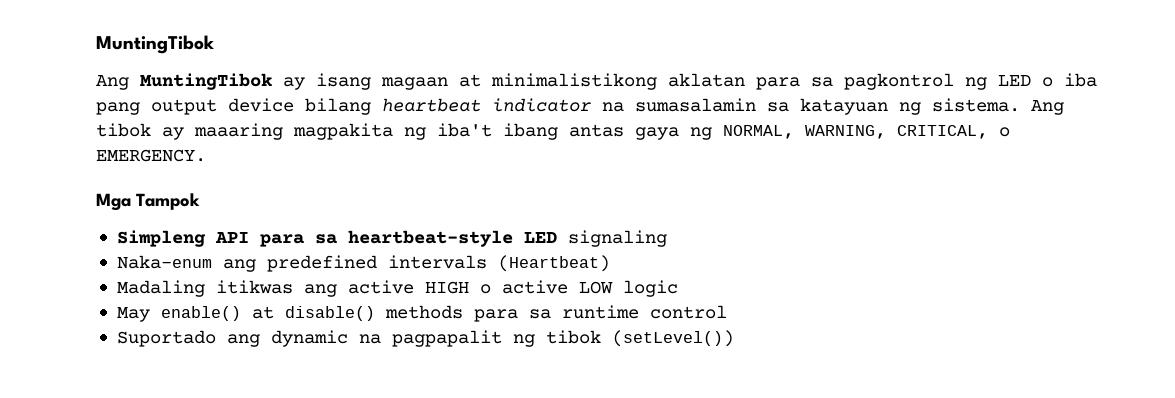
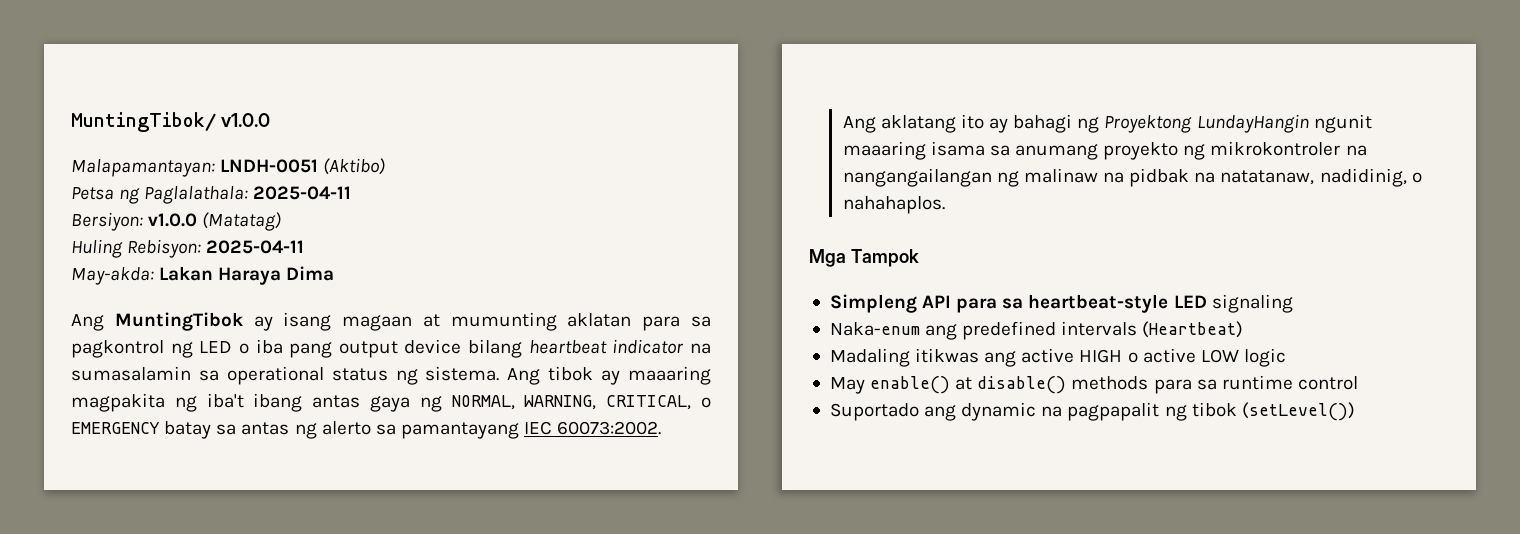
[96,35,214,54] MuntingTibok -> [71,112,271,132] [71,158,386,177] [71,186,352,204] [71,212,282,231] [71,239,305,258] [71,266,335,285] MuntingTibok/ v1.0.0 // Malapamantayan: LNDH-0051 (Aktibo) // Petsa ng Paglalathala: 2025-04-11 // Bersiyon: v1.0.0 (Matatag) // Huling Rebisyon: 2025-04-11 // May-akda: Lakan Haraya Dima
[491,73,657,90] minimalistikong -> [450,312,557,331] mumunting
[800,98,888,115] katayuan -> [226,366,388,385] operational status
[96,149,206,162] EMERGENCY. -> [71,421,662,439] [842,114,1372,133] [842,141,1367,160] [842,168,1422,187] [842,196,945,214] EMERGENCY batay sa antas ng alerto sa pamantayang IEC 60073:2002. // Ang aklatang ito ay bahagi ng Proyektong LundayHangin ngunit maaaring isama sa anumang proyekto ng mikrokontroler na nangangailangan ng malinaw na pidbak na natatanaw, nadidinig, o nahahaplos.

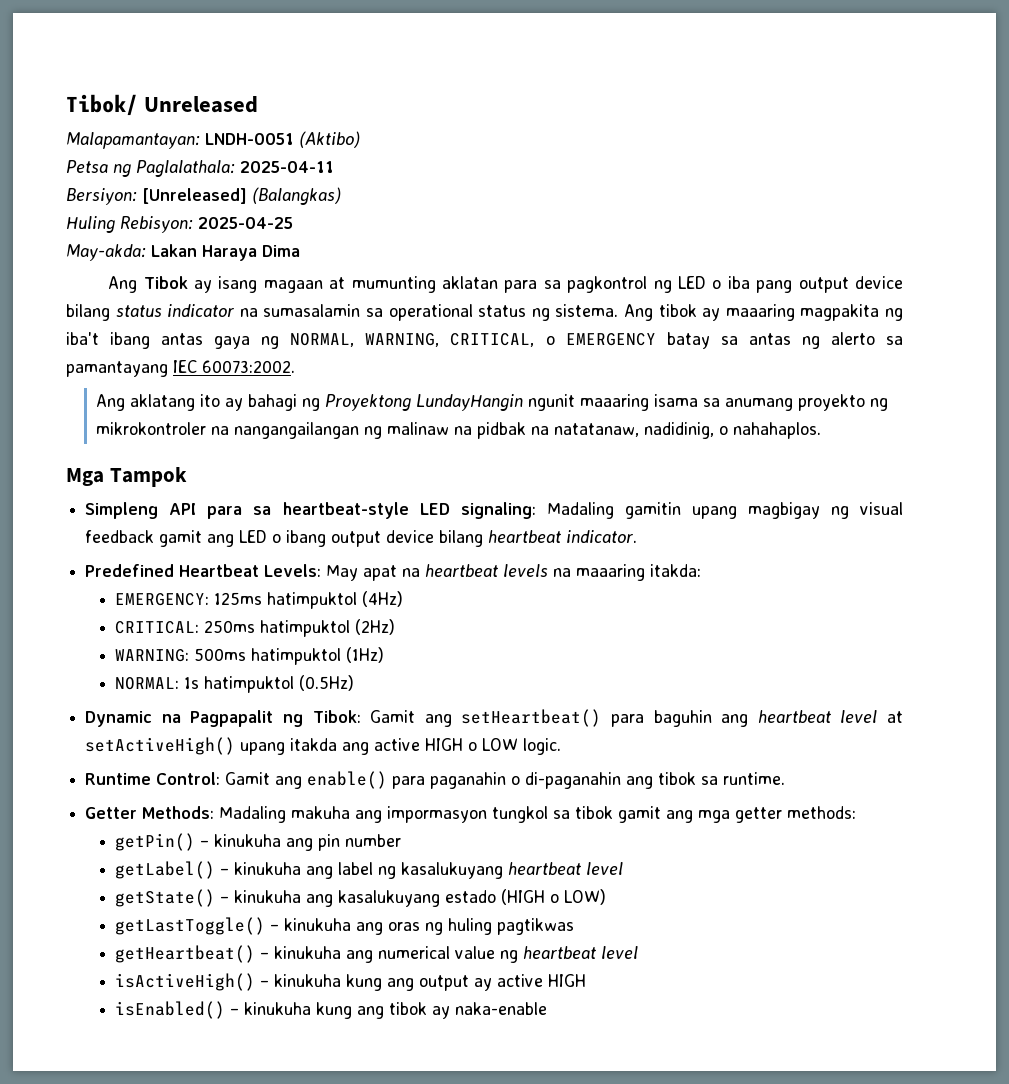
[71,112,271,132] MuntingTibok/ v1.0.0 -> [66,94,259,116] Tibok/ Unreleased
[148,212,282,231] v1.0.0 (Matatag) -> [142,187,341,205] [Unreleased] (Balangkas)
[206,240,305,254] 2025-04-11 -> [198,217,293,229] 2025-04-25
[114,312,243,331] MuntingTibok -> [143,276,188,289] Tibok
[528,340,607,354] heartbeat -> [115,305,162,317] status
[1211,294,1293,313] [829,321,1244,340] [829,348,1286,367] [829,375,1358,394] [829,402,1355,421] signaling // Naka-enum ang predefined intervals (Heartbeat) // Madaling itikwas ang active HIGH o active LOW logic // May enable() at disable() methods para sa runtime control // Suportado ang dynamic na pagpapalit ng tibok (setLevel()) -> [460,502,903,519] [85,530,638,547] [85,564,702,581] [115,591,404,609] [115,619,396,637] [115,647,385,665] [115,675,355,693] [85,709,903,727] [85,737,562,755] [85,771,786,789] [85,806,857,823] [115,833,402,851] [115,861,624,879] [115,889,607,907] [115,917,575,935] [115,945,639,963] [115,973,587,991] [115,1001,548,1019] signaling: Madaling gamitin upang magbigay ng visual feedback gamit ang LED o ibang output device bilang heartbeat indicator. // Predefined Heartbeat Levels: May apat na heartbeat levels na maaaring itakda: // EMERGENCY: 125ms hatimpuktol (4Hz) // CRITICAL: 250ms hatimpuktol (2Hz) // WARNING: 500ms hatimpuktol (1Hz) // NORMAL: 1s hatimpuktol (0.5Hz) // Dynamic na Pagpapalit ng Tibok: Gamit ang setHeartbeat() para baguhin ang heartbeat level at setActiveHigh() upang itakda ang active HIGH o LOW logic. // Runtime Control: Gamit ang enable() para paganahin o di-paganahin ang tibok sa runtime. // Getter Methods: Madaling makuha ang impormasyon tungkol sa tibok gamit ang mga getter methods: // getPin() – kinukuha ang pin number // getLabel() – kinukuha ang label ng kasalukuyang heartbeat level // getState() – kinukuha ang kasalukuyang estado (HIGH o LOW) // getLastToggle() – kinukuha ang oras ng huling pagtikwas // getHeartbeat() – kinukuha ang numerical value ng heartbeat level // isActiveHigh() – kinukuha kung ang output ay active HIGH // isEnabled() – kinukuha kung ang tibok ay naka-enable

